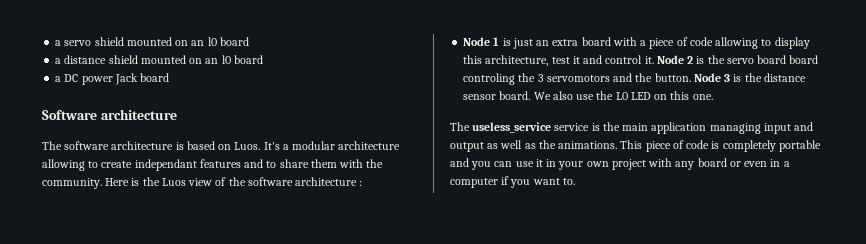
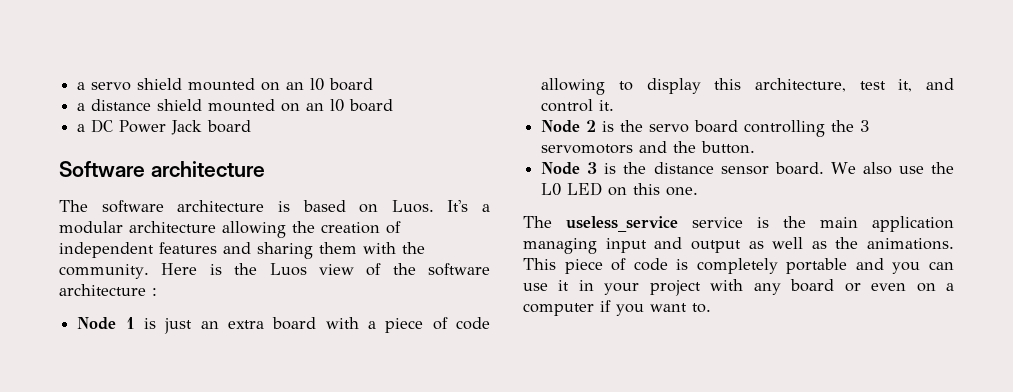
[81,76,113,85] power -> [119,120,167,133] Power
[88,159,309,171] to create independant features and to share -> [292,221,401,234] [59,242,313,259] the creation of independent features and sharing
[572,56,580,64] it -> [898,79,913,92] it,
(654, 60) none -> (615, 105) //
[789,55,819,64] [463,73,516,85] board controling -> [744,120,826,137] controlling
(691, 77) none -> (756, 147) //
[586,161,609,167] own -> (640, 289) none
[770,159,781,167] in -> [916,283,936,292] on

